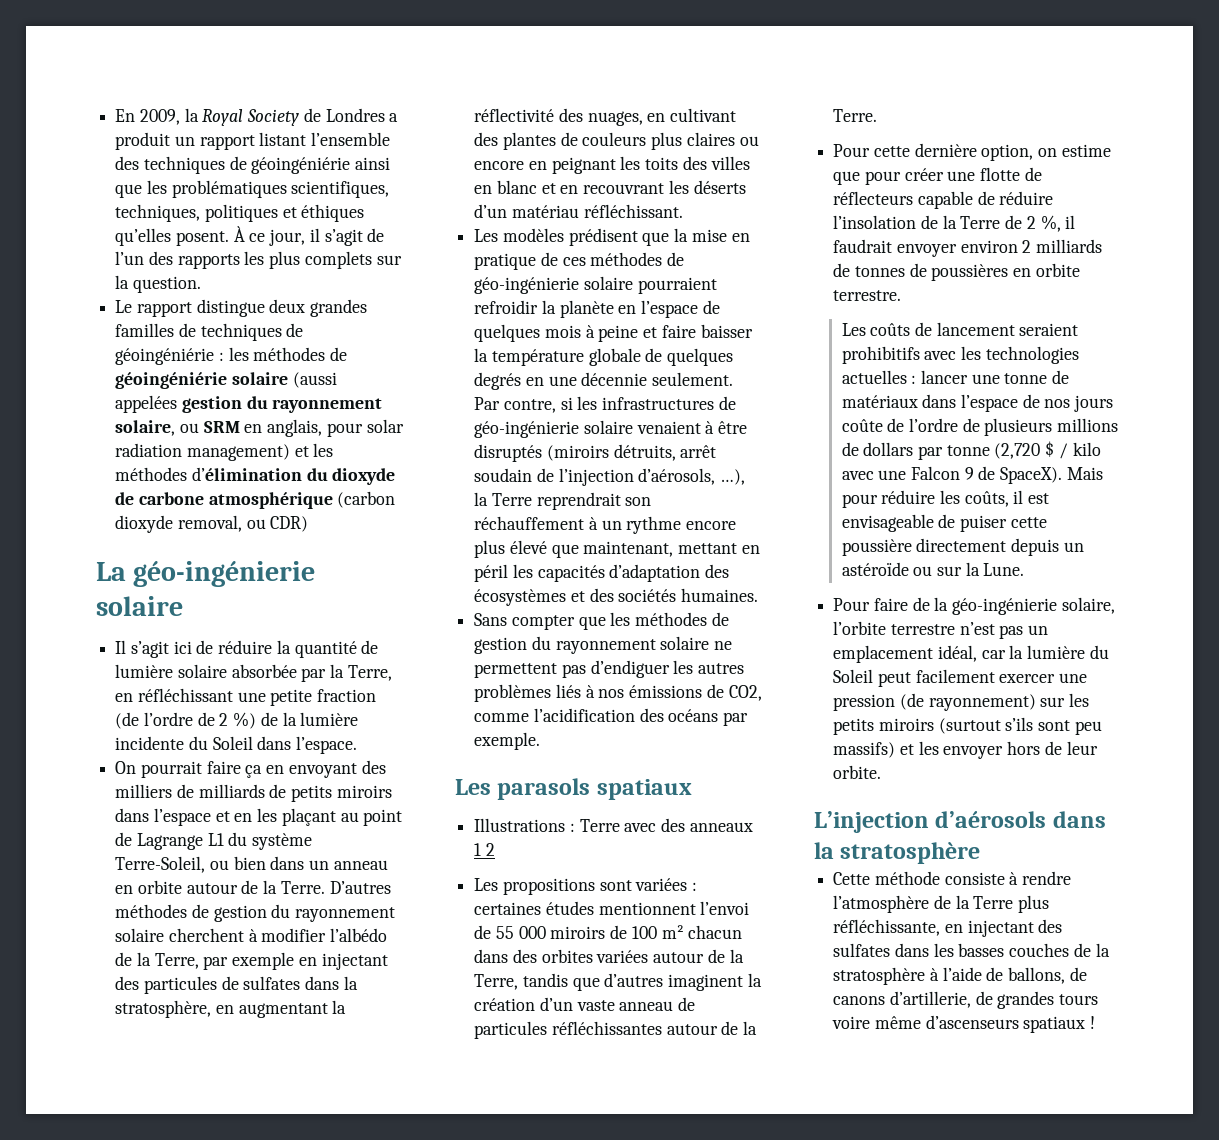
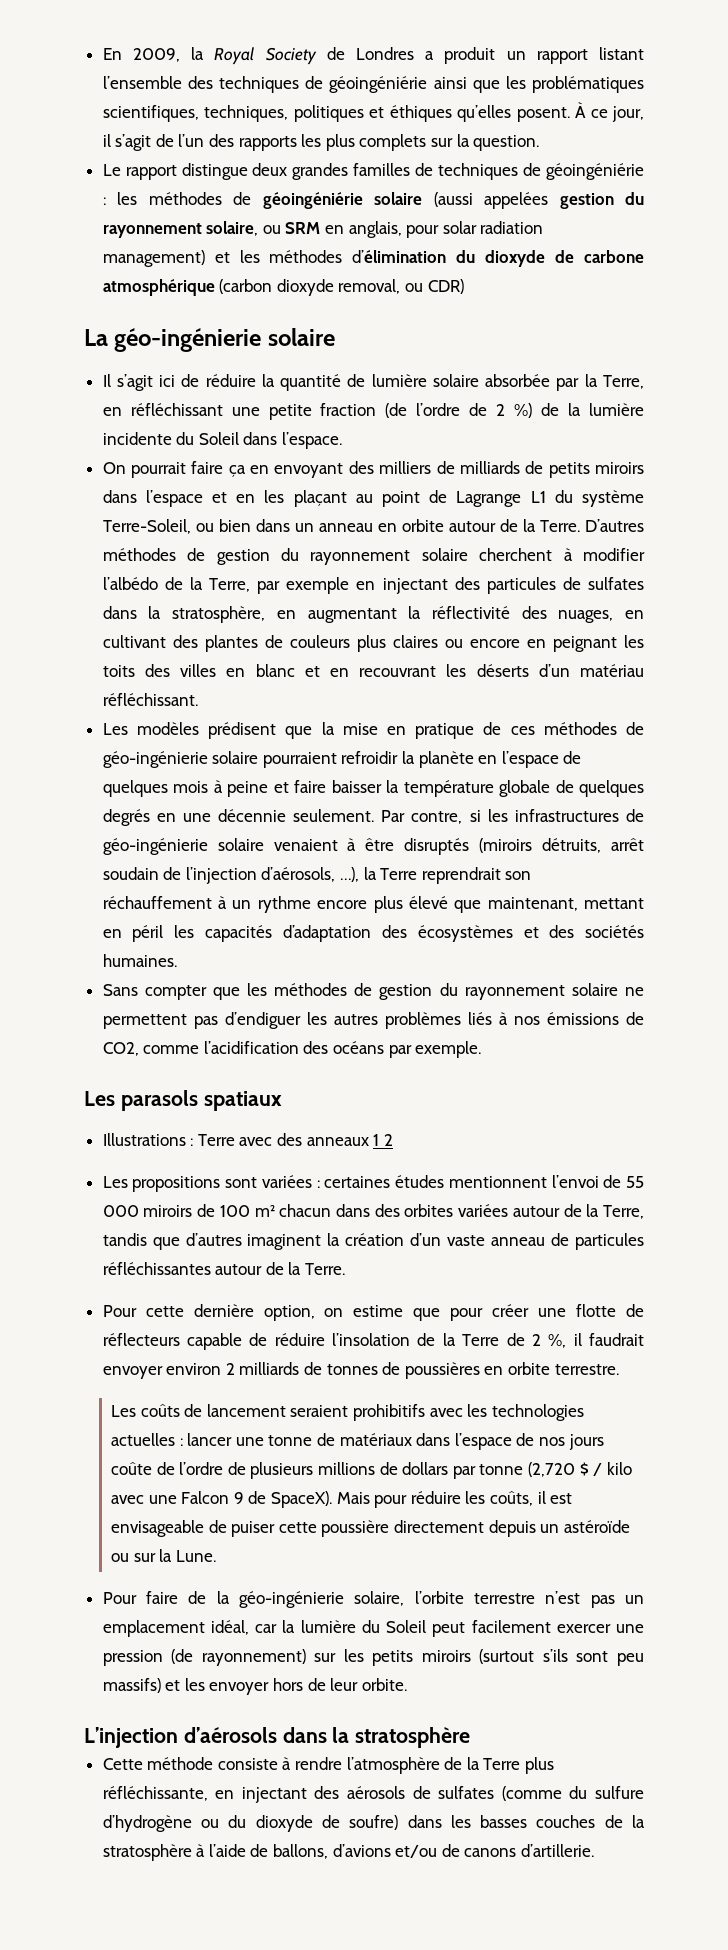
[833,943,891,957] sulfates -> [347,1786,644,1801] [102,1815,399,1832] aérosols de sulfates (comme du sulfure d’hydrogène ou du dioxyde de soufre)
[1069,967,1087,981] [833,991,1099,1009] [832,1015,1096,1033] de canons d’artillerie, de grandes tours voire même d’ascenseurs spatiaux ! -> [332,1844,594,1858] d’avions et/ou de canons d’artillerie.

